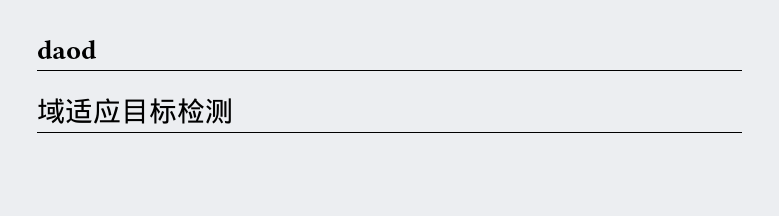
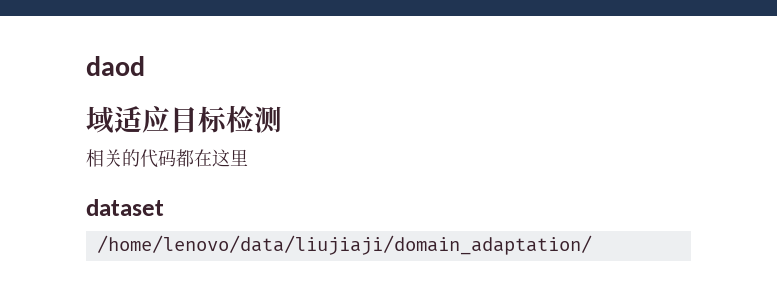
(233, 111) none -> [86,149,248,168] [86,199,164,216] [96,235,592,255] // 相关的代码都在这里 // dataset // /home/lenovo/data/liujiaji/domain_adaptation/

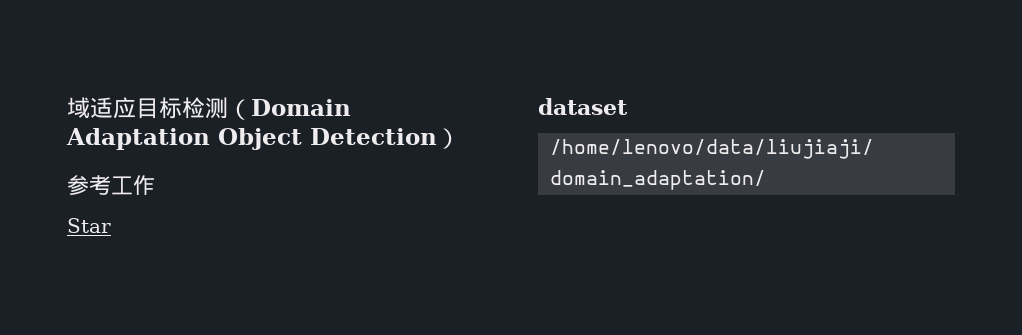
[86,56,145,76] daod // -> (67, 108) none
[86,149,248,168] // 相关的代码都在这里 -> [228,99,351,120] [66,128,460,150] [67,175,155,196] [67,218,111,233] （Domain Adaptation Object Detection） // 参考工作 // Star

